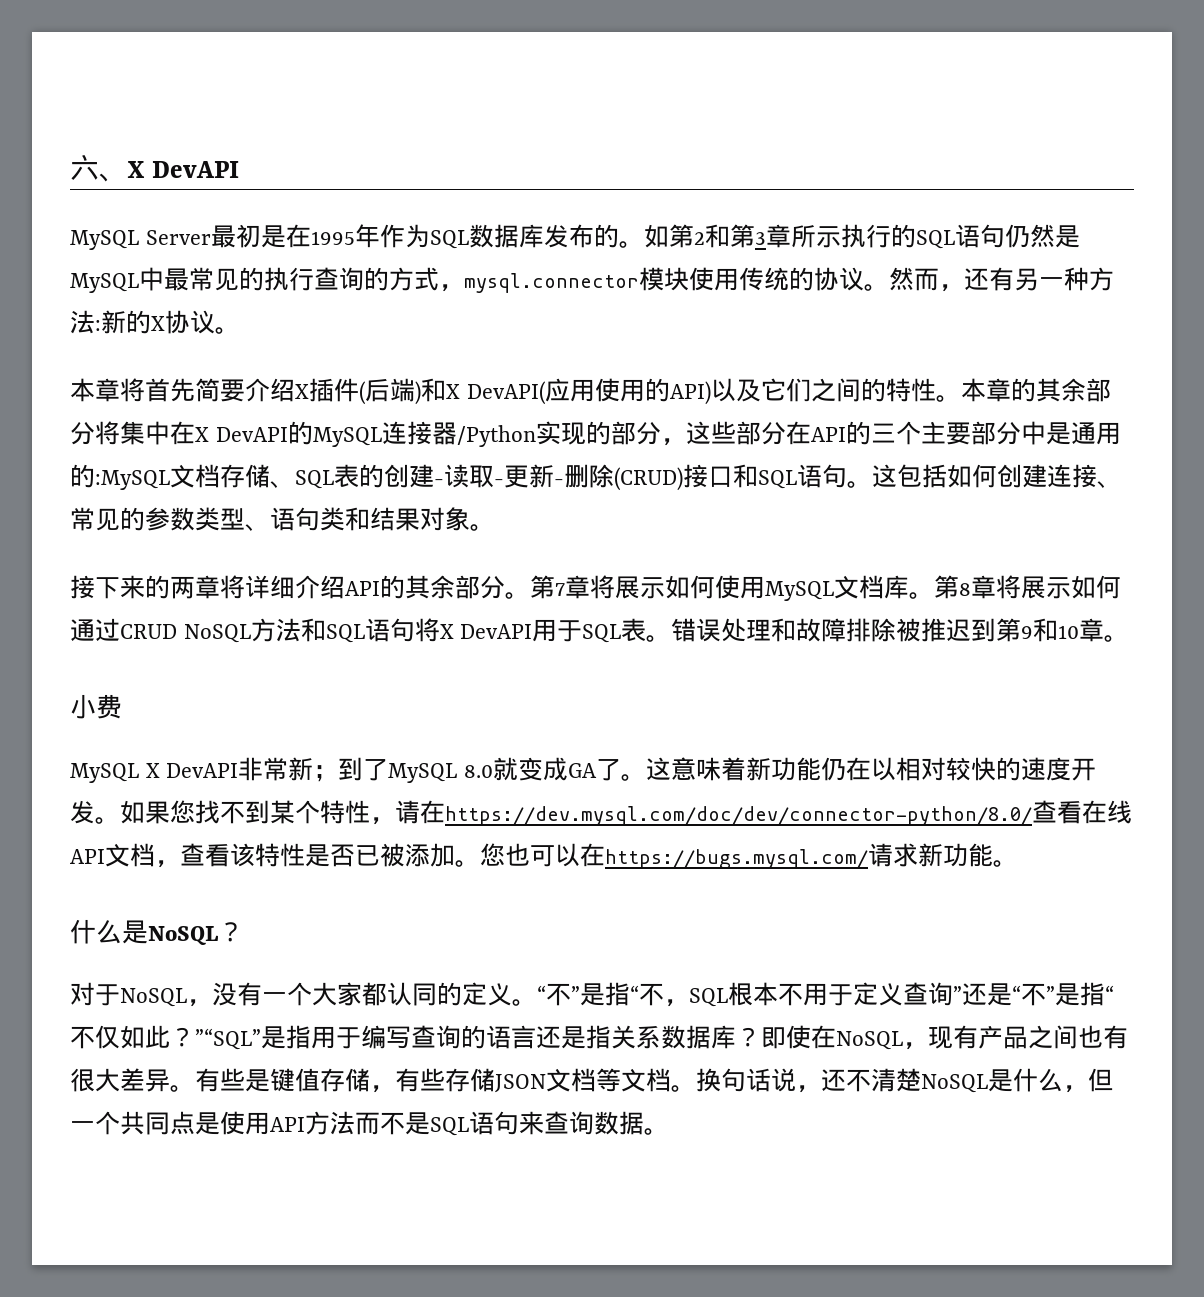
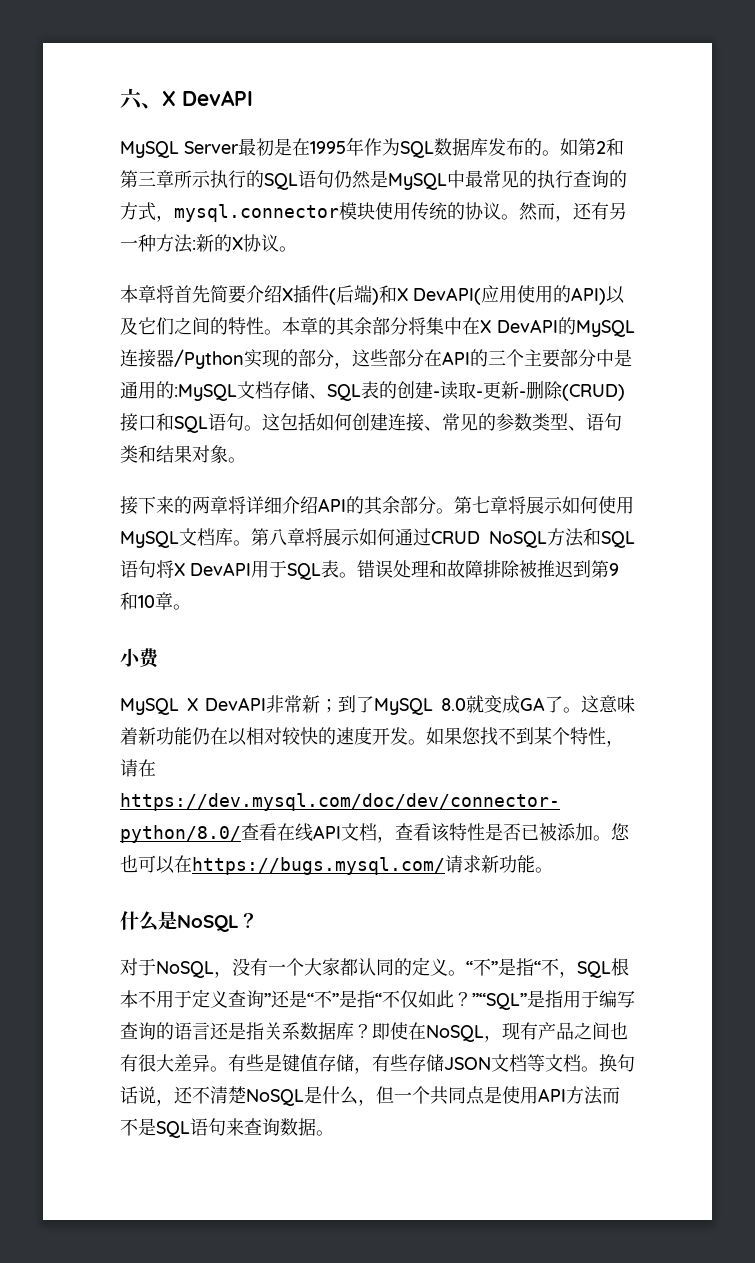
[754,232,766,245] 3 -> [138,171,156,186] 三
[555,583,565,596] 7 -> [472,496,490,513] 七
[959,583,971,596] 8 -> [269,528,287,546] 八

